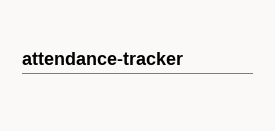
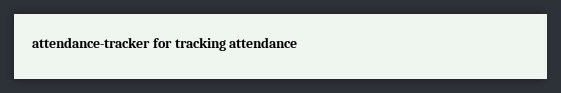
(183, 58) none -> [152,37,298,51] for tracking attendance

